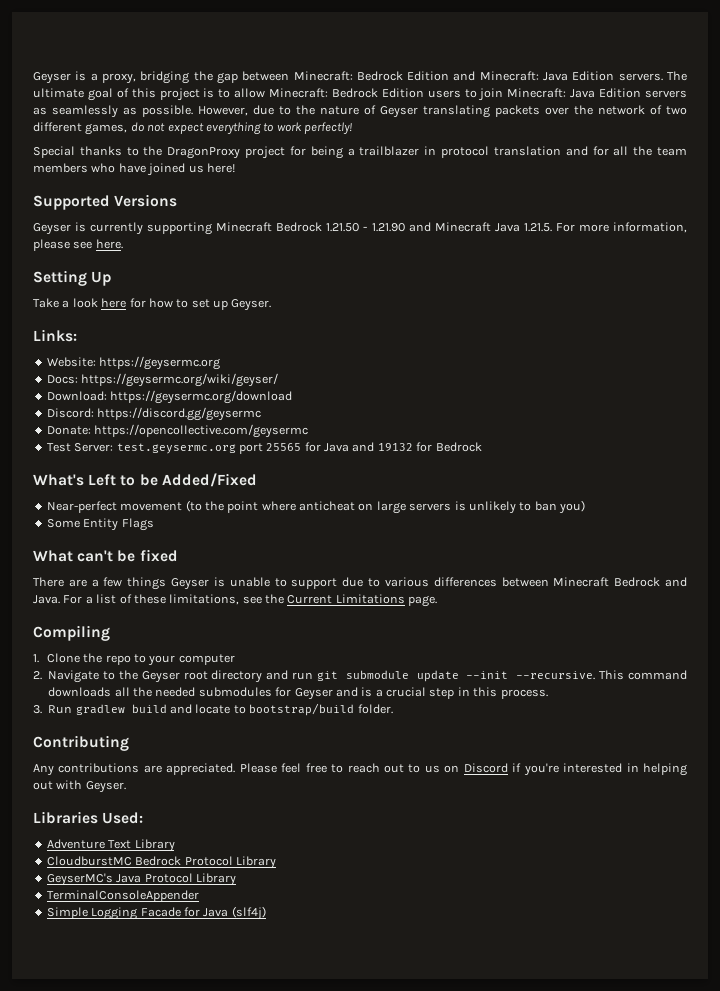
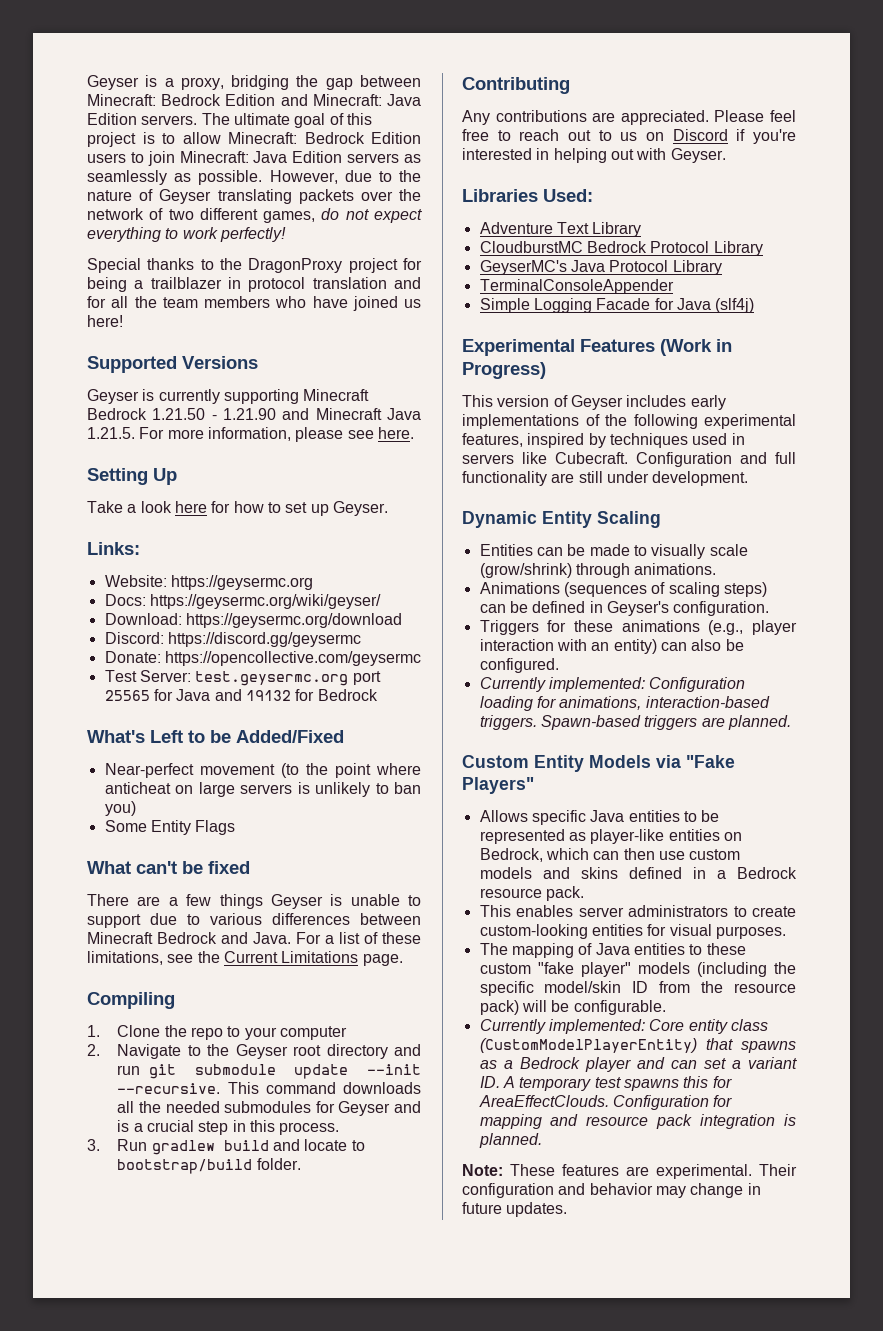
(266, 913) none -> [462,339,732,356] [462,362,546,379] [462,395,726,410] [462,414,796,429] [462,433,745,448] [462,452,796,467] [462,471,749,486] [462,511,661,528] [479,544,748,559] [479,563,717,578] [479,582,767,597] [479,601,770,616] [479,620,797,635] [479,639,744,654] [479,658,559,673] [479,677,746,692] [479,696,770,711] [479,715,791,730] [462,755,735,772] [462,777,534,794] [479,810,720,825] [479,829,742,844] [479,848,741,862] [479,867,797,879] [479,886,584,901] [479,905,796,917] [479,924,786,939] [479,943,746,958] [479,962,796,977] [479,981,796,996] [479,1000,666,1015] [479,1019,768,1034] [479,1038,796,1053] [479,1057,797,1072] [479,1076,732,1091] [478,1095,733,1110] [479,1114,796,1129] [478,1133,542,1148] [462,1164,797,1179] [462,1183,761,1198] [462,1202,568,1217] // Experimental Features (Work in Progress) // This version of Geyser includes early implementations of the following experimental features, inspired by techniques used in servers like Cubecraft. Configuration and full functionality are still under development. // Dynamic Entity Scaling // Entities can be made to visually scale (grow/shrink) through animations. // Animations (sequences of scaling steps) can be defined in Geyser's configuration. // Triggers for these animations (e.g., player interaction with an entity) can also be configured. // Currently implemented: Configuration loading for animations, interaction-based triggers. Spawn-based triggers are planned. // Custom Entity Models via "Fake Players" // Allows specific Java entities to be represented as player-like entities on Bedrock, which can then use custom models and skins defined in a Bedrock resource pack. // This enables server administrators to create custom-looking entities for visual purposes. // The mapping of Java entities to these custom "fake player" models (including the specific model/skin ID from the resource pack) will be configurable. // Currently implemented: Core entity class (CustomModelPlayerEntity) that spawns as a Bedrock player and can set a variant ID. A temporary test spawns this for AreaEffectClouds. Configuration for mapping and resource pack integration is planned. // Note: These features are experimental. Their configuration and behavior may change in future updates.

